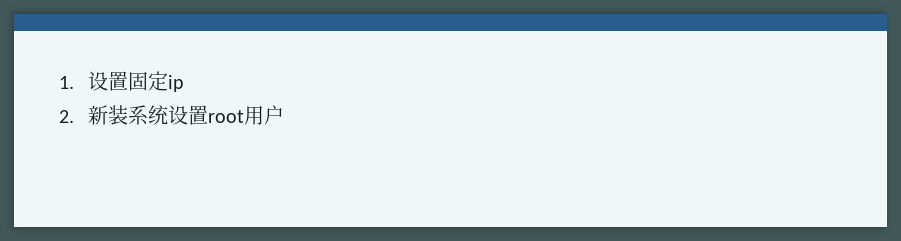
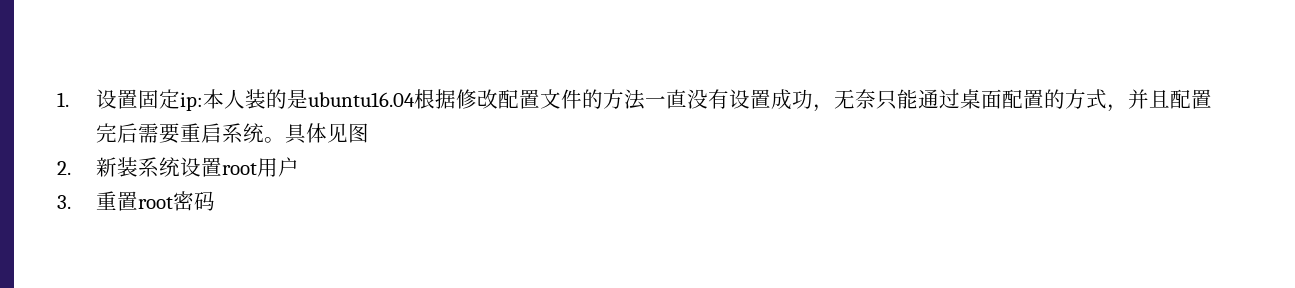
[168,75,185,92] ip -> [179,89,1212,112] [95,123,369,144] ip:本人装的是ubuntu16.04根据修改配置文件的方法一直没有设置成功，无奈只能通过桌面配置的方式，并且配置完后需要重启系统。具体见图
(285, 115) none -> [57,191,215,211] // 3.重置root密码

